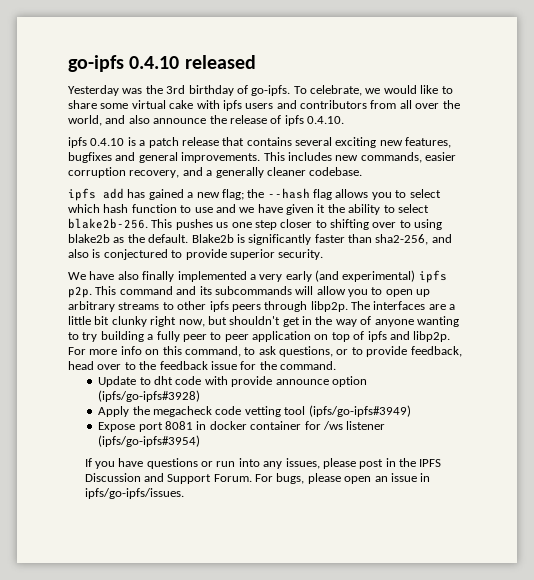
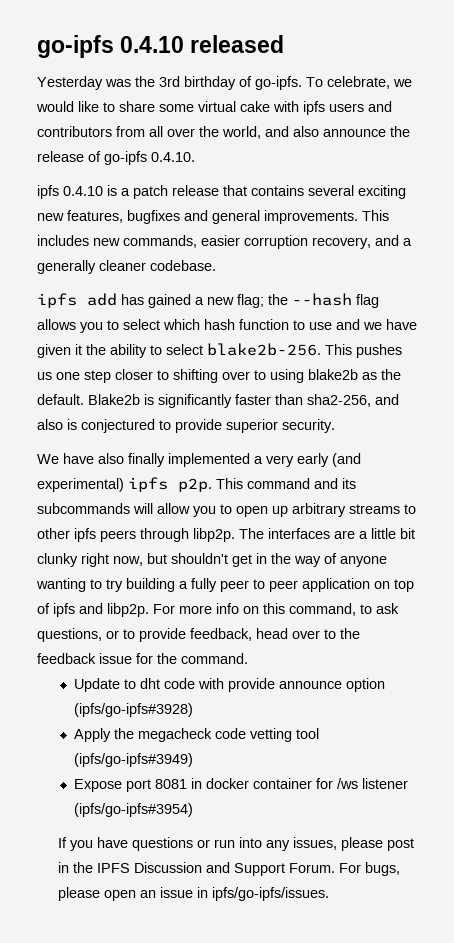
[284,115,304,126] ipfs -> [104,151,147,165] go-ipfs

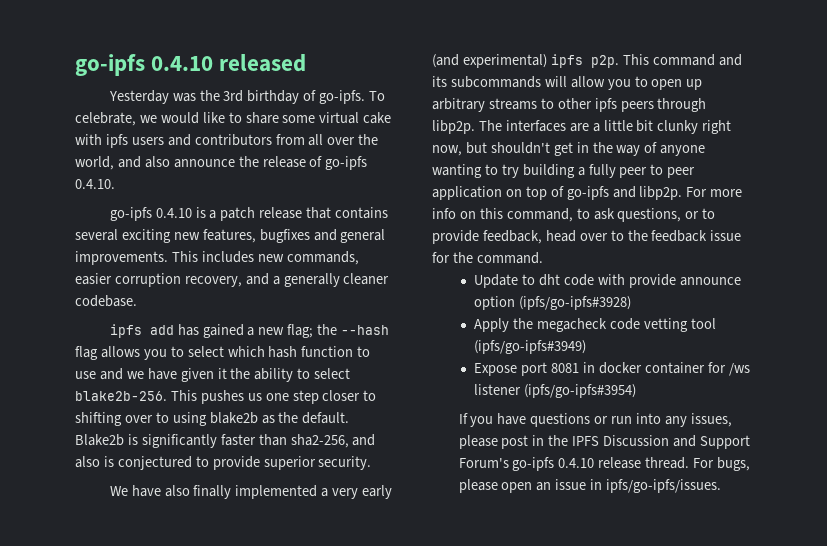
[37,185,59,199] ipfs -> [109,207,152,221] go-ipfs
[53,603,75,617] ipfs -> [566,186,609,200] go-ipfs
[289,863,336,873] Forum. -> [458,457,690,471] Forum's go-ipfs 0.4.10 release thread.

